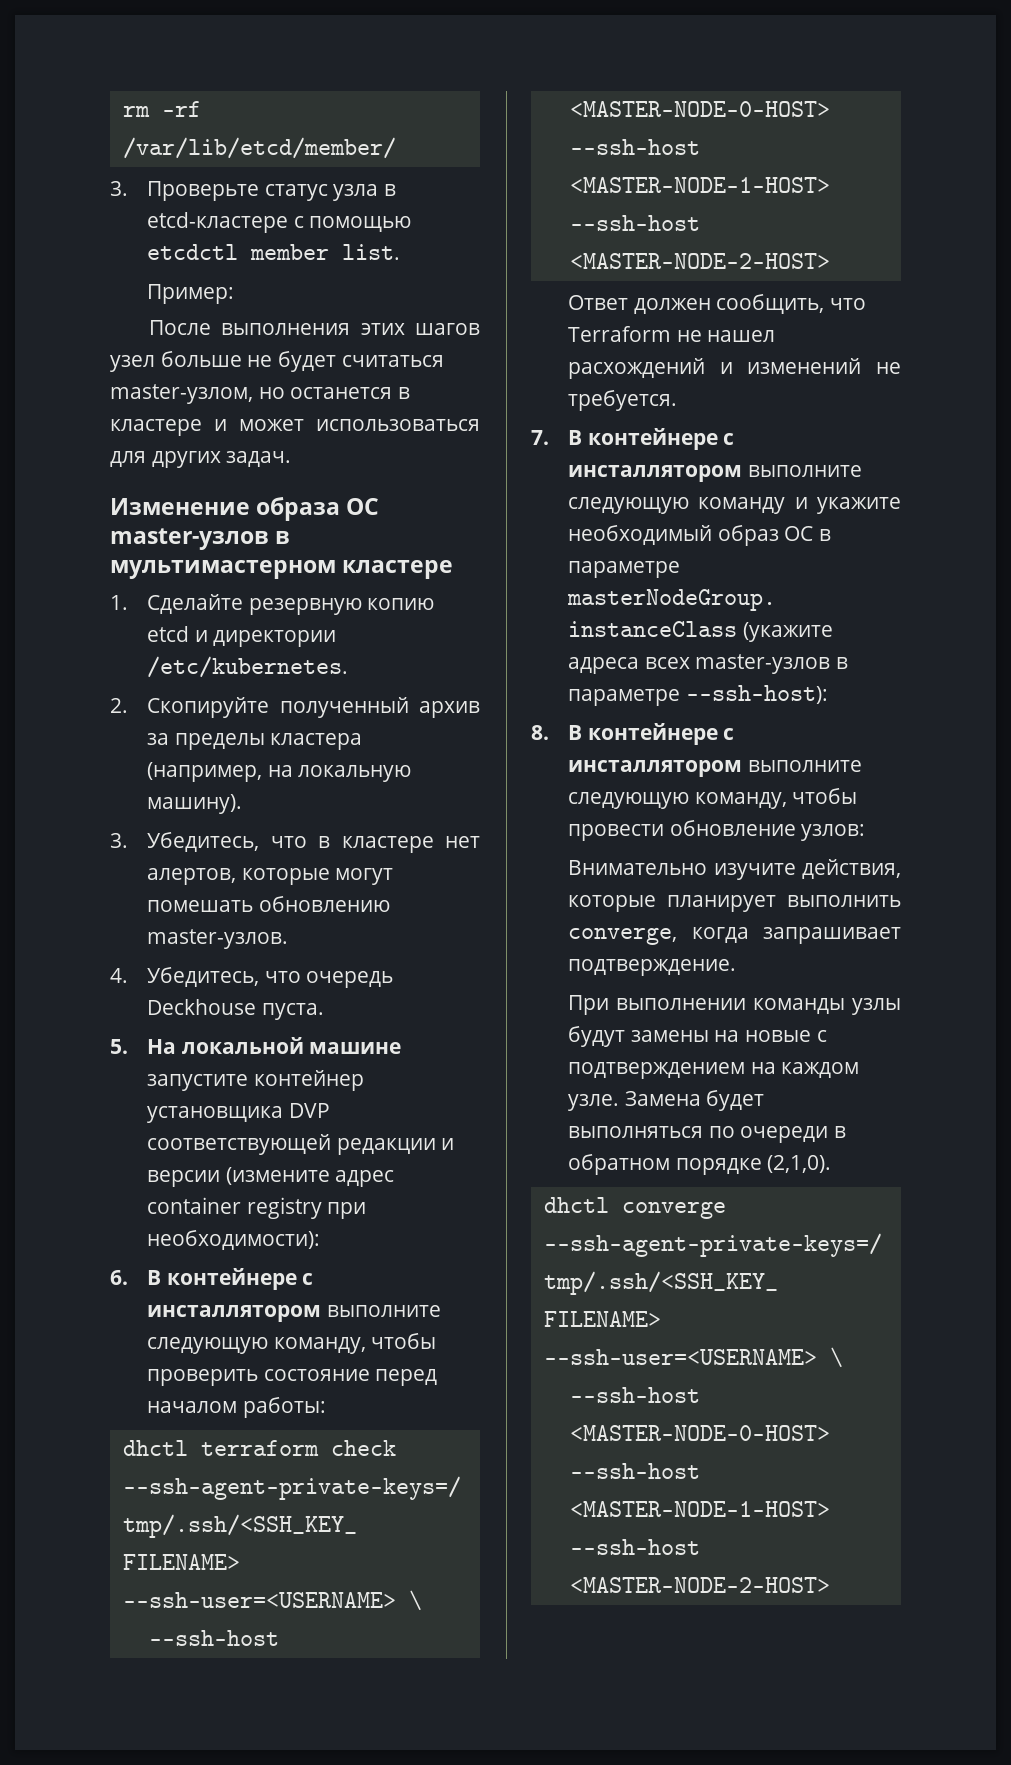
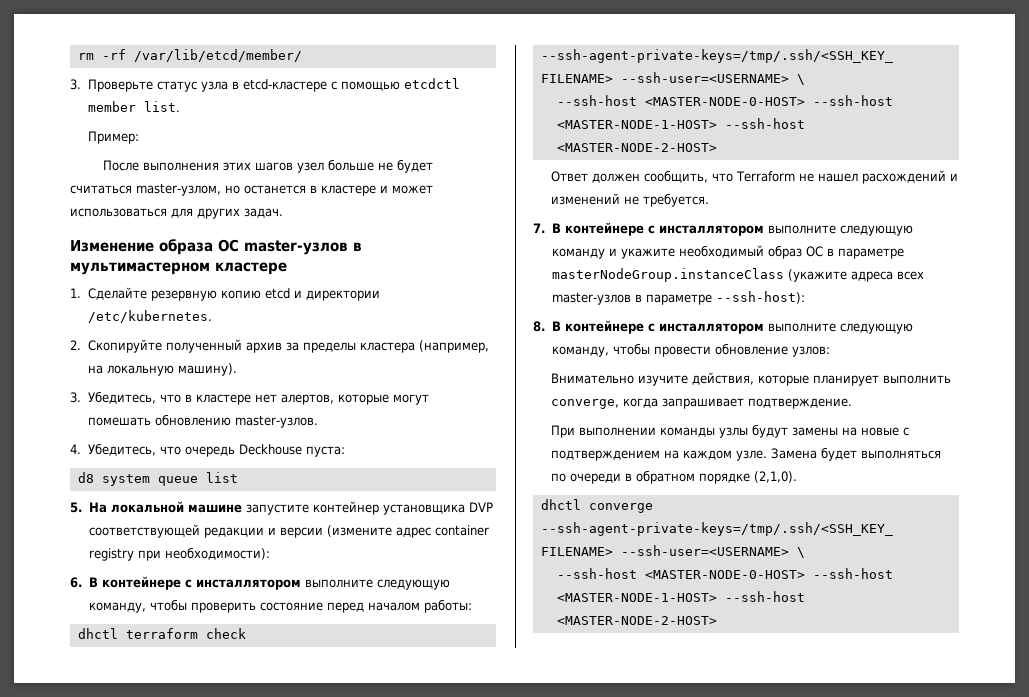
[261,1003,324,1020] пуста. -> [306,446,346,457] [77,472,238,486] пуста: // d8 system queue list

